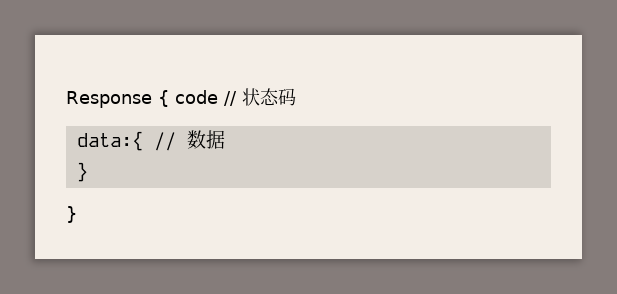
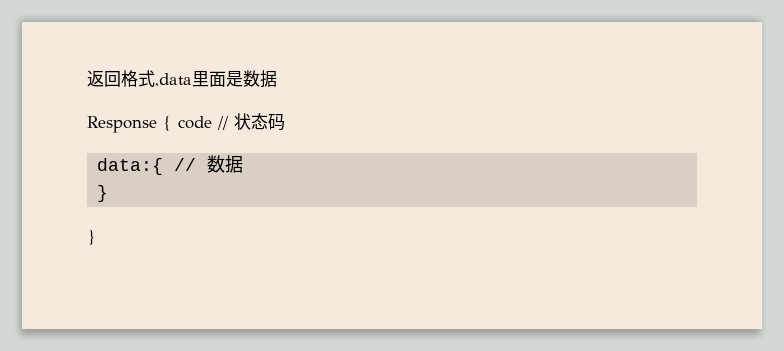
(66, 99) none -> [87,70,277,88] 返回格式,data里面是数据 //

